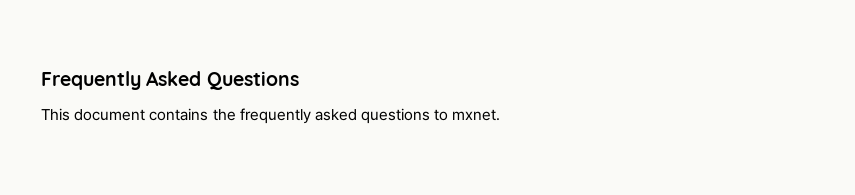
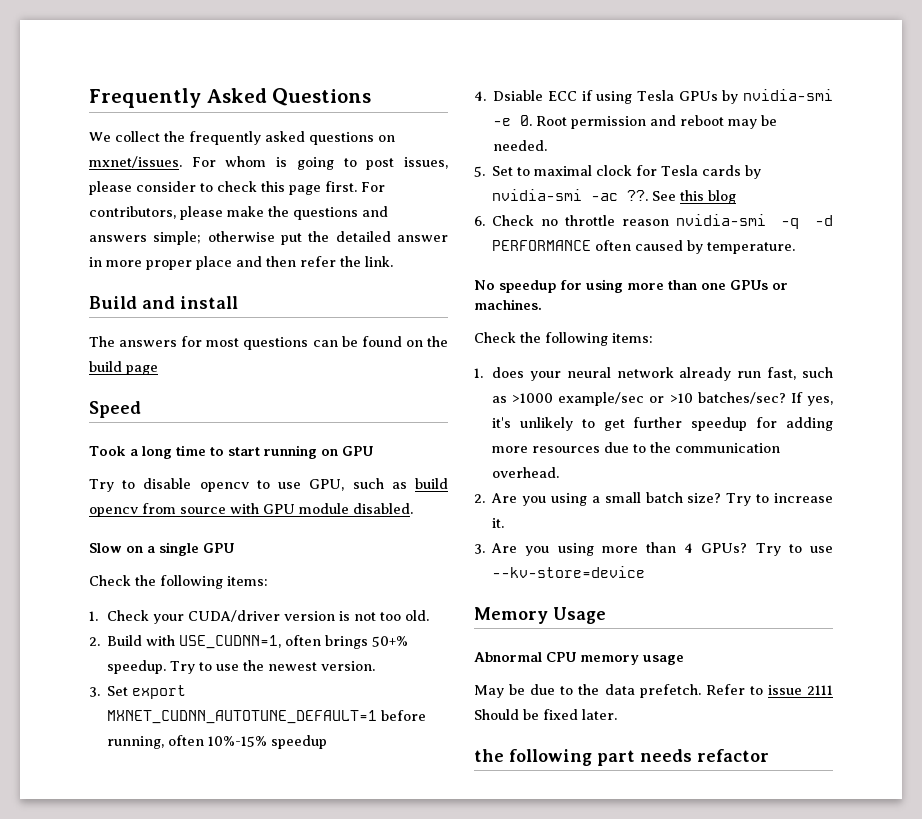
[41,108,209,121] This document contains -> [89,131,160,142] We collect
[434,109,501,121] to mxnet. -> [378,135,395,142] [89,156,449,170] [89,181,385,195] [89,206,388,220] [89,231,448,245] [89,256,393,270] [89,296,238,309] [89,336,448,350] [89,361,158,375] [89,401,141,418] [89,445,373,459] [89,478,448,492] [89,503,413,517] [89,542,234,556] [89,575,268,589] [89,610,429,624] [89,635,409,649] [107,660,376,674] [89,685,187,699] [107,710,427,724] [107,735,328,749] [474,89,833,104] [493,115,778,129] [493,140,548,151] [474,165,762,179] [492,189,737,204] [474,214,833,229] [492,240,796,254] [474,279,788,293] [474,299,542,310] [474,332,653,346] [474,367,833,381] [491,392,833,406] [491,417,833,431] [491,442,780,453] [491,467,559,478] [474,492,833,506] [492,518,505,528] [474,542,833,556] [492,566,646,578] [474,607,606,624] [474,652,684,665] [474,684,833,698] [474,709,617,720] [474,749,769,766] on mxnet/issues. For whom is going to post issues, please consider to check this page first. For contributors, please make the questions and answers simple; otherwise put the detailed answer in more proper place and then refer the link. // Build and install // The answers for most questions can be found on the build page // Speed // Took a long time to start running on GPU // Try to disable opencv to use GPU, such as build opencv from source with GPU module disabled. // Slow on a single GPU // Check the following items: // 1. Check your CUDA/driver version is not too old. // 2. Build with USE_CUDNN=1, often brings 50+% speedup. Try to use the newest version. // 3. Set export MXNET_CUDNN_AUTOTUNE_DEFAULT=1 before running, often 10%-15% speedup // 4. Dsiable ECC if using Tesla GPUs by nvidia-smi -e 0. Root permission and reboot may be needed. // 5. Set to maximal clock for Tesla cards by nvidia-smi -ac ??. See this blog // 6. Check no throttle reason nvidia-smi -q -d PERFORMANCE often caused by temperature. // No speedup for using more than one GPUs or machines. // Check the following items: // 1. does your neural network already run fast, such as >1000 example/sec or >10 batches/sec? If yes, it's unlikely to get further speedup for adding more resources due to the communication overhead. // 2. Are you using a small batch size? Try to increase it. // 3. Are you using more than 4 GPUs? Try to use --kv-store=device // Memory Usage // Abnormal CPU memory usage // May be due to the data prefetch. Refer to issue 2111 Should be fixed later. // the following part needs refactor

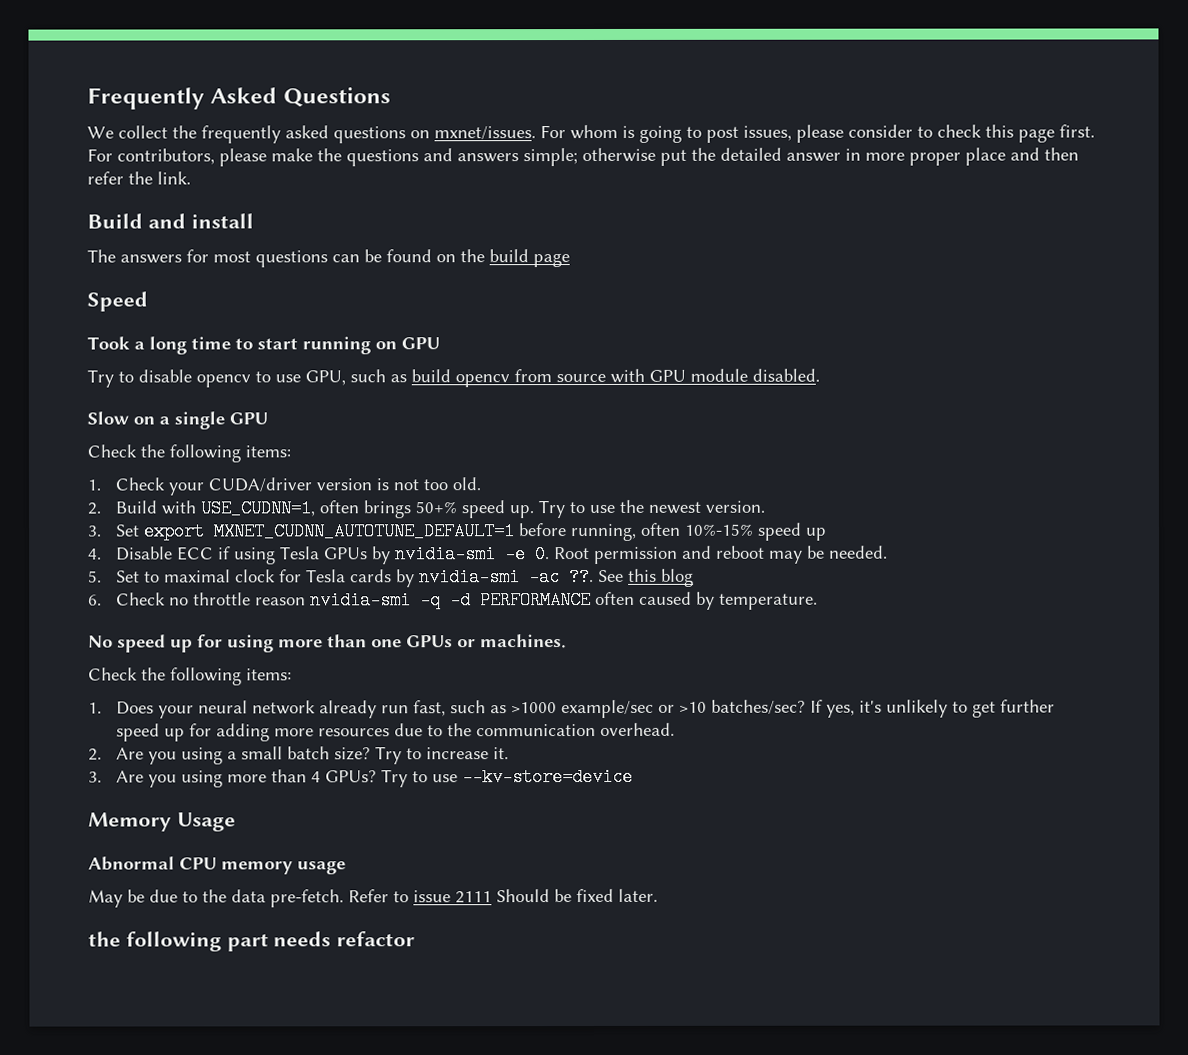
[107,660,167,674] speedup. -> [461,500,535,519] speed up.
[271,735,328,749] speedup -> [757,522,828,541] speed up
[493,90,544,101] Dsiable -> [116,546,174,561] Disable
[499,280,556,293] speedup -> [117,634,193,653] speed up
[491,367,524,378] does -> [116,701,155,715] Does
[691,417,748,431] speedup -> [116,723,186,742] speed up
[639,684,701,698] prefetch. -> [270,889,344,908] pre-fetch.

